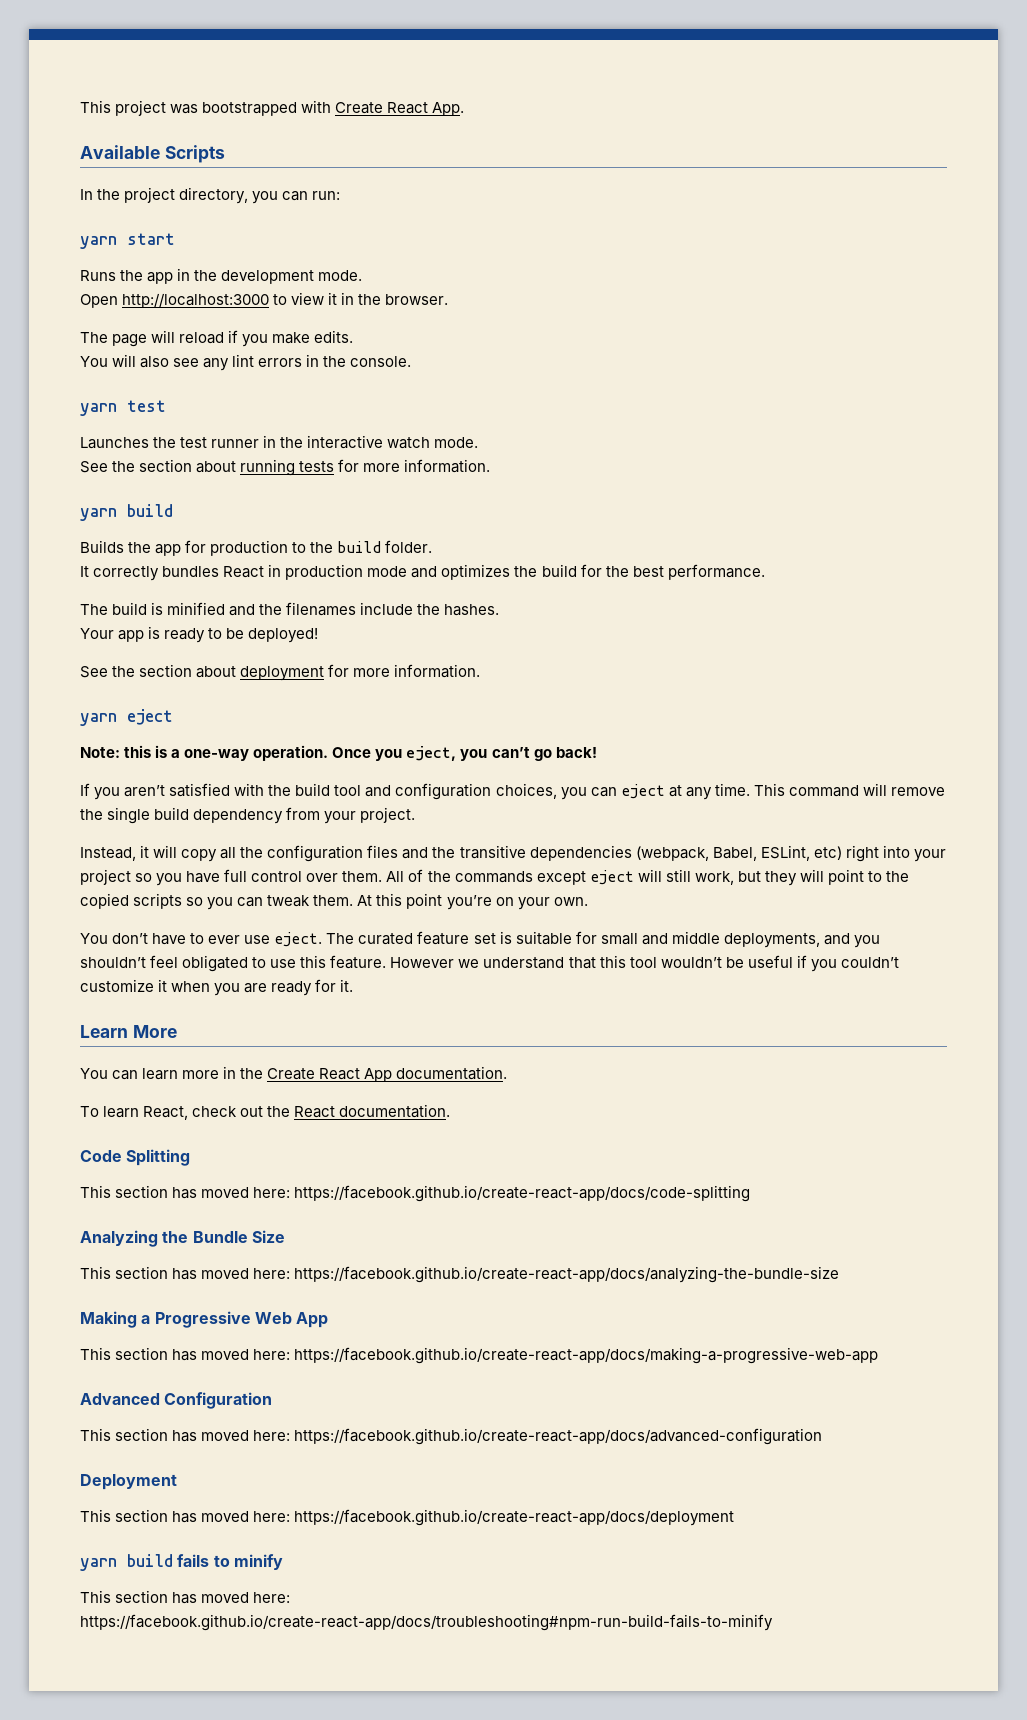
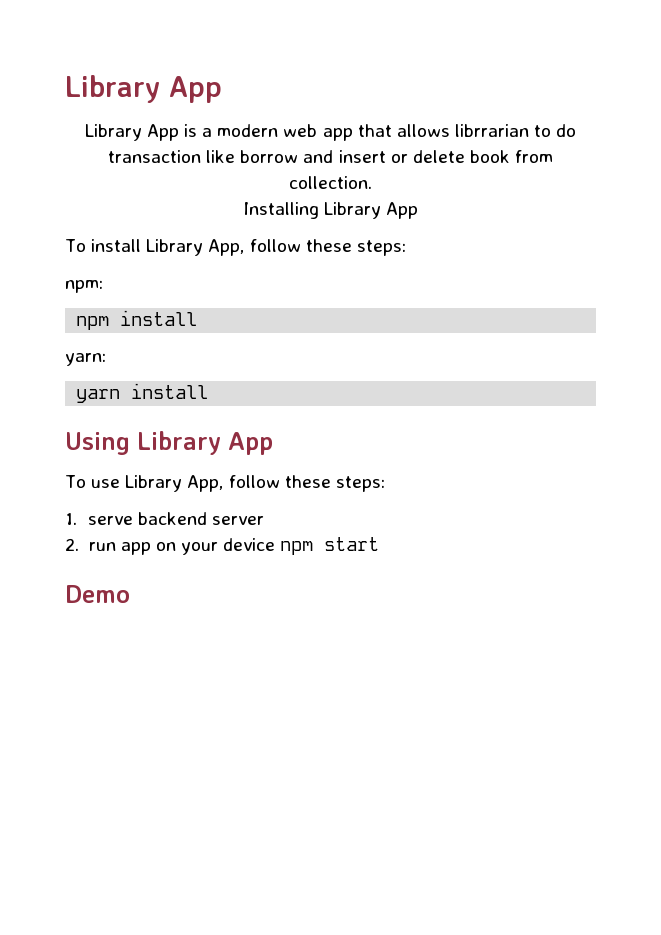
[80,100,465,116] [80,145,225,163] [80,187,341,204] [80,233,175,249] [80,268,363,284] [80,292,449,308] [80,330,354,347] [80,354,412,371] [80,400,166,416] [80,435,479,449] [80,459,491,476] [80,504,173,521] [80,540,433,556] [80,564,765,581] [80,602,500,616] [80,626,319,643] [80,664,481,681] [80,709,173,726] [80,745,597,761] [80,783,945,800] [80,807,416,824] [80,845,946,862] [80,869,910,886] [80,893,588,910] [80,931,880,948] [80,955,899,972] [80,979,354,996] [80,1025,177,1038] [80,1066,508,1082] [80,1104,451,1120] [80,1149,191,1166] [80,1185,751,1202] [80,1230,285,1247] [80,1266,840,1283] [80,1311,329,1328] [80,1347,879,1364] [80,1392,273,1409] [80,1428,823,1445] [80,1474,177,1490] [80,1509,735,1526] [80,1554,283,1571] [80,1590,291,1604] [80,1614,773,1631] This project was bootstrapped with Create React App. // Available Scripts // In the project directory, you can run: // yarn start // Runs the app in the development mode. // Open http://localhost:3000 to view it in the browser. // The page will reload if you make edits. // You will also see any lint errors in the console. // yarn test // Launches the test runner in the interactive watch mode. // See the section about running tests for more information. // yarn build // Builds the app for production to the build folder. // It correctly bundles React in production mode and optimizes the build for the best performance. // The build is minified and the filenames include the hashes. // Your app is ready to be deployed! // See the section about deployment for more information. // yarn eject // Note: this is a one-way operation. Once you eject, you can’t go back! // If you aren’t satisfied with the build tool and configuration choices, you can eject at any time. This command will remove the single build dependency from your project. // Instead, it will copy all the configuration files and the transitive dependencies (webpack, Babel, ESLint, etc) right into your project so you have full control over them. All of the commands except eject will still work, but they will point to the copied scripts so you can tweak them. At this point you’re on your own. // You don’t have to ever use eject. The curated feature set is suitable for small and middle deployments, and you shouldn’t feel obligated to use this feature. However we understand that this tool wouldn’t be useful if you couldn’t customize it when you are ready for it. // Learn More // You can learn more in the Create React App documentation. // To learn React, check out the React documentation. // Code Splitting // This section has moved here: https://facebook.github.io/create-react-app/docs/code-splitting // Analyzing the Bundle Size // This section has moved here: https://facebook.github.io/create-react-app/docs/analyzing-the-bundle-size // Making a Progressive Web App // This section has moved here: https://facebook.github.io/create-react-app/docs/making-a-progressive-web-app // Advanced Configuration // This section has moved here: https://facebook.github.io/create-react-app/docs/advanced-configuration // Deployment // This section has moved here: https://facebook.github.io/create-react-app/docs/deployment // yarn build fails to minify // This section has moved here: https://facebook.github.io/create-react-app/docs/troubleshooting#npm-run-build-fails-to-minify -> [65,75,222,103] [84,124,577,141] [107,150,554,163] [289,176,372,189] [242,202,419,219] [65,239,406,256] [65,280,103,293] [76,310,198,330] [65,353,106,366] [76,383,209,403] [65,431,273,455] [65,475,385,492] [65,512,265,525] [65,537,380,555] [65,585,130,603] Library App // Library App is a modern web app that allows librrarian to do transaction like borrow and insert or delete book from collection. // Installing Library App // To install Library App, follow these steps: // npm: // npm install // yarn: // yarn install // Using Library App // To use Library App, follow these steps: // 1. serve backend server // 2. run app on your device npm start // Demo

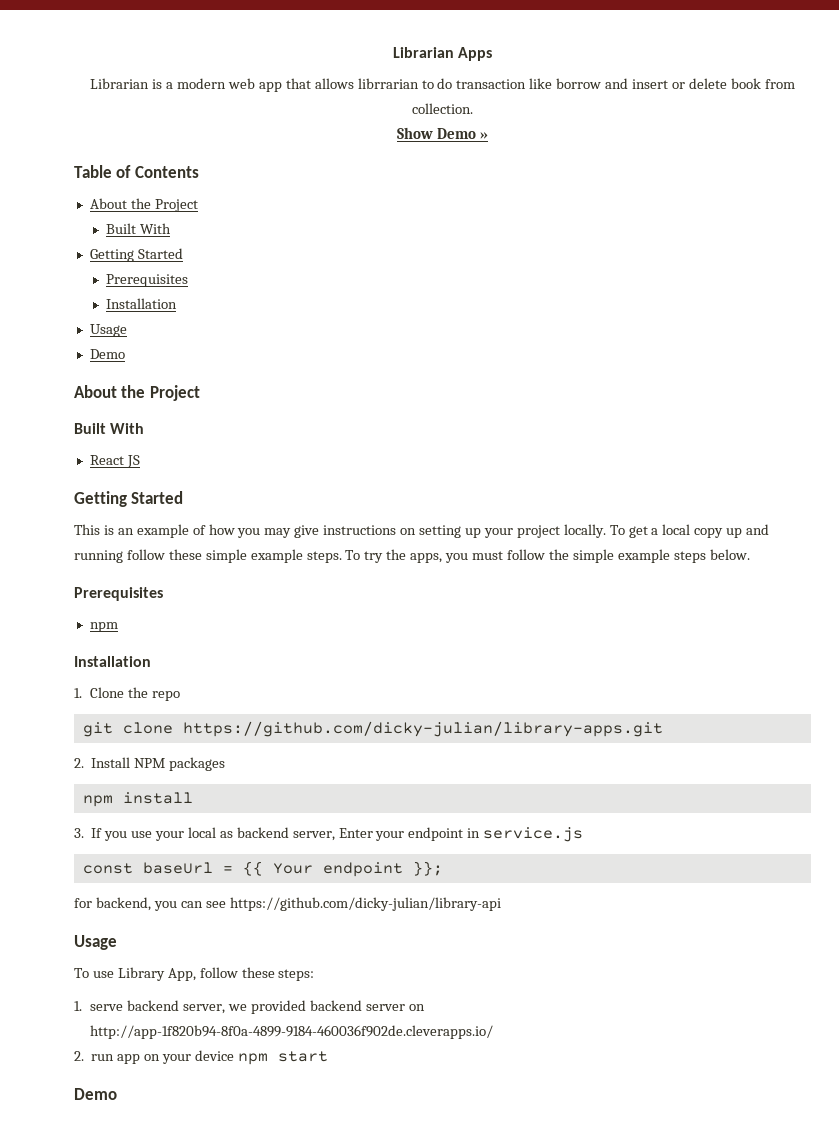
[65,75,222,103] [84,124,179,141] Library App // Library App -> [392,47,493,61] [90,78,150,89] Librarian Apps // Librarian
[242,202,419,219] [65,239,406,256] [65,280,103,293] [76,310,198,330] [65,353,106,366] [76,383,209,403] [65,431,273,455] Installing Library App // To install Library App, follow these steps: // npm: // npm install // yarn: // yarn install // Using Library App -> [397,127,488,139] [74,165,199,178] [89,198,198,212] [106,223,172,234] [89,248,183,262] [106,274,189,287] [106,298,178,309] [89,324,127,337] [89,349,125,359] [74,385,200,401] [74,423,145,434] [89,455,140,468] [74,491,184,507] [74,524,770,538] [74,549,750,563] [74,587,163,601] [89,622,118,632] [74,656,151,667] [74,687,181,701] [82,721,663,737] [74,757,226,771] [82,792,193,807] [74,827,584,842] [82,861,443,877] [74,897,501,911] [74,935,117,950] Show Demo » // Table of Contents // About the Project // Built With // Getting Started // Prerequisites // Installation // Usage // Demo // About the Project // Built With // React JS // Getting Started // This is an example of how you may give instructions on setting up your project locally. To get a local copy up and running follow these simple example steps. To try the apps, you must follow the simple example steps below. // Prerequisites // npm // Installation // 1. Clone the repo // git clone https://github.com/dicky-julian/library-apps.git // 2. Install NPM packages // npm install // 3. If you use your local as backend server, Enter your endpoint in service.js // const baseUrl = {{ Your endpoint }}; // for backend, you can see https://github.com/dicky-julian/library-api // Usage
(208, 518) none -> [183,1000,362,1014] server, we provided backend
(265, 520) none -> [408,1004,425,1011] [90,1025,494,1039] on http://app-1f820b94-8f0a-4899-9184-460036f902de.cleverapps.io/

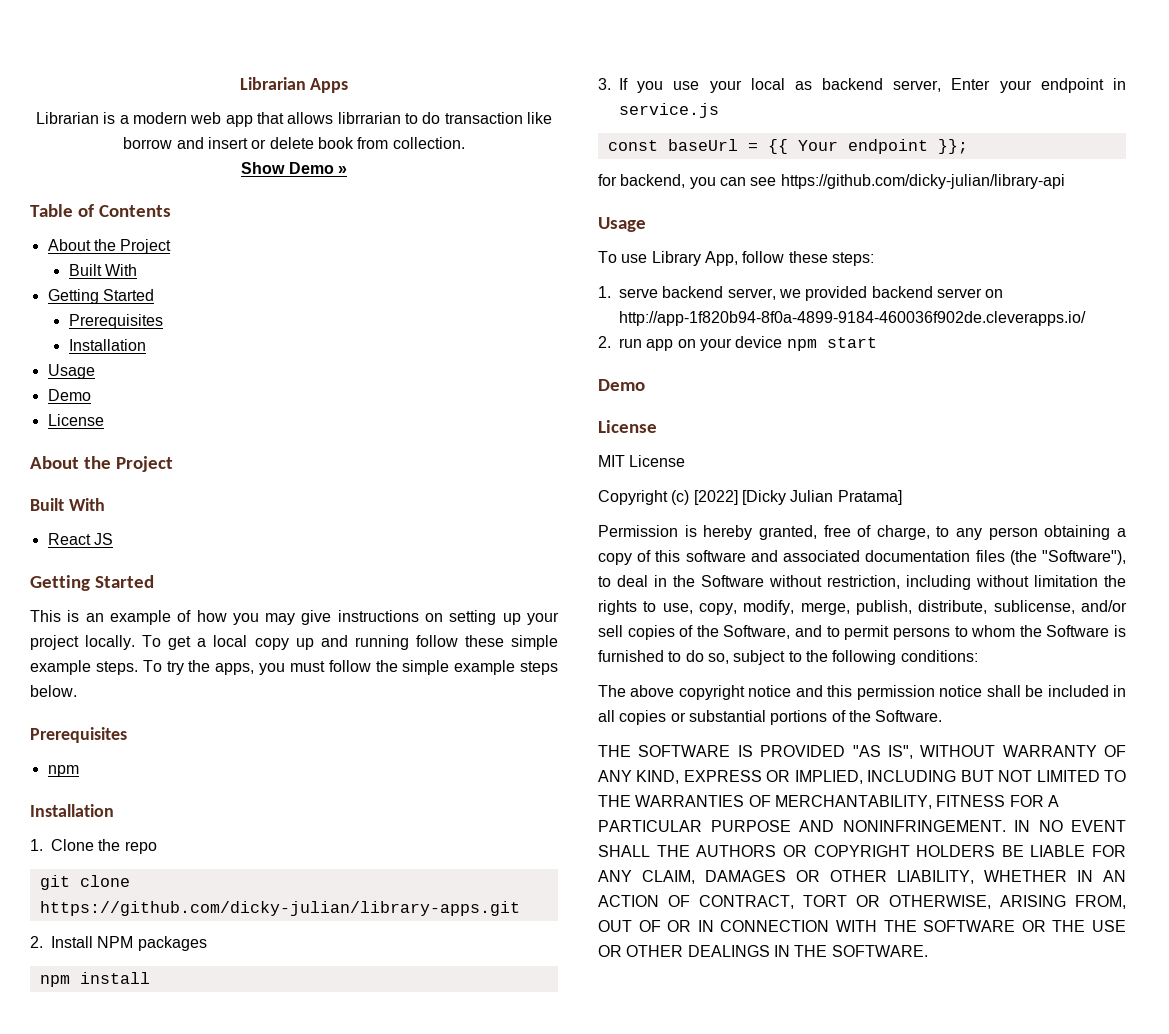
(125, 354) none -> [47,414,104,426] // License
(117, 1094) none -> [598,420,657,433] [598,455,686,467] [598,490,902,505] [598,525,1126,540] [598,550,1126,565] [598,575,1126,590] [598,600,1127,615] [598,625,1126,640] [598,650,978,665] [598,685,1126,700] [598,710,943,725] [598,745,1126,759] [598,770,1126,784] [598,795,1059,809] [598,820,1126,832] [598,845,1126,857] [598,870,1126,884] [598,895,1126,909] [598,920,1126,932] [598,945,928,957] // License // MIT License // Copyright (c) [2022] [Dicky Julian Pratama] // Permission is hereby granted, free of charge, to any person obtaining a copy of this software and associated documentation files (the "Software"), to deal in the Software without restriction, including without limitation the rights to use, copy, modify, merge, publish, distribute, sublicense, and/or sell copies of the Software, and to permit persons to whom the Software is furnished to do so, subject to the following conditions: // The above copyright notice and this permission notice shall be included in all copies or substantial portions of the Software. // THE SOFTWARE IS PROVIDED "AS IS", WITHOUT WARRANTY OF ANY KIND, EXPRESS OR IMPLIED, INCLUDING BUT NOT LIMITED TO THE WARRANTIES OF MERCHANTABILITY, FITNESS FOR A PARTICULAR PURPOSE AND NONINFRINGEMENT. IN NO EVENT SHALL THE AUTHORS OR COPYRIGHT HOLDERS BE LIABLE FOR ANY CLAIM, DAMAGES OR OTHER LIABILITY, WHETHER IN AN ACTION OF CONTRACT, TORT OR OTHERWISE, ARISING FROM, OUT OF OR IN CONNECTION WITH THE SOFTWARE OR THE USE OR OTHER DEALINGS IN THE SOFTWARE.

